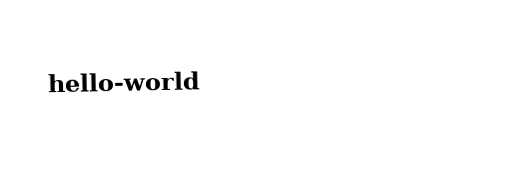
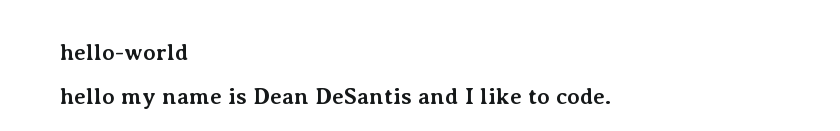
(201, 82) none -> [60,88,611,109] // hello my name is Dean DeSantis and I like to code.

